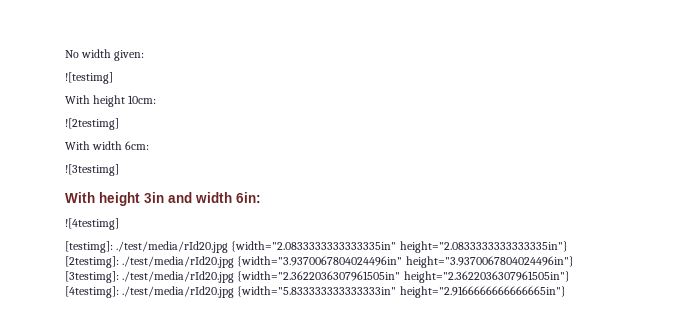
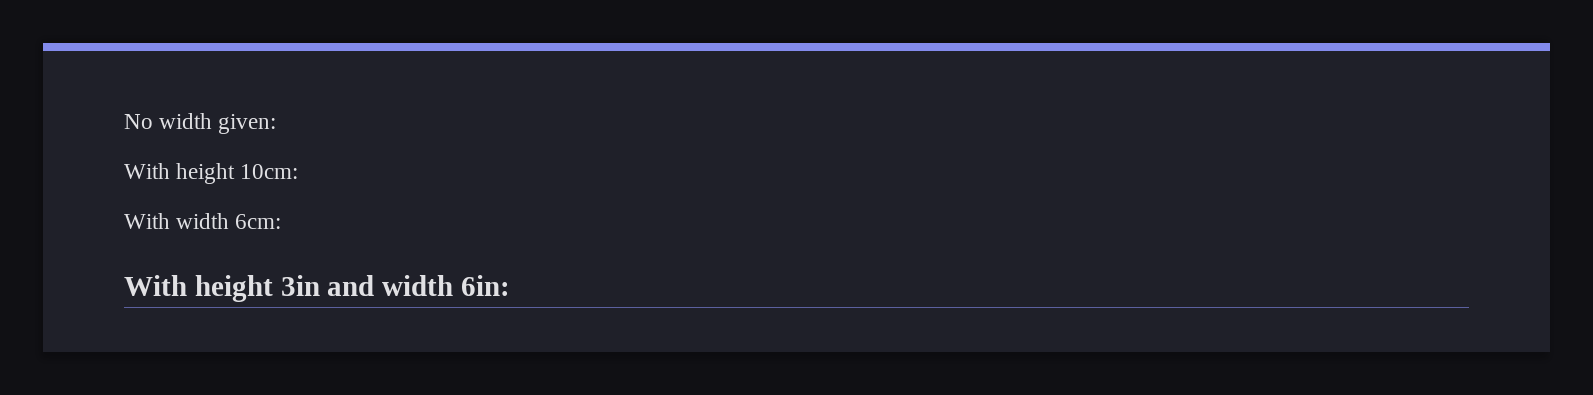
[65,72,113,84] // ![testimg] -> (277, 124) none
[65,118,119,130] // ![2testimg] -> (299, 171) none
[65,164,119,176] // ![3testimg] -> (282, 221) none
[65,218,119,230] [65,241,568,253] [65,256,574,268] [65,271,570,283] [65,286,566,298] // ![4testimg] // [testimg]: ./test/media/rId20.jpg {width="2.0833333333333335in" height="2.0833333333333335in"} [2testimg]: ./test/media/rId20.jpg {width="3.9370067804024496in" height="3.9370067804024496in"} [3testimg]: ./test/media/rId20.jpg {width="2.3622036307961505in" height="2.3622036307961505in"} [4testimg]: ./test/media/rId20.jpg {width="5.833333333333333in" height="2.9166666666666665in"} -> (511, 285) none

